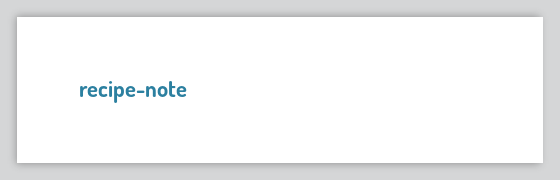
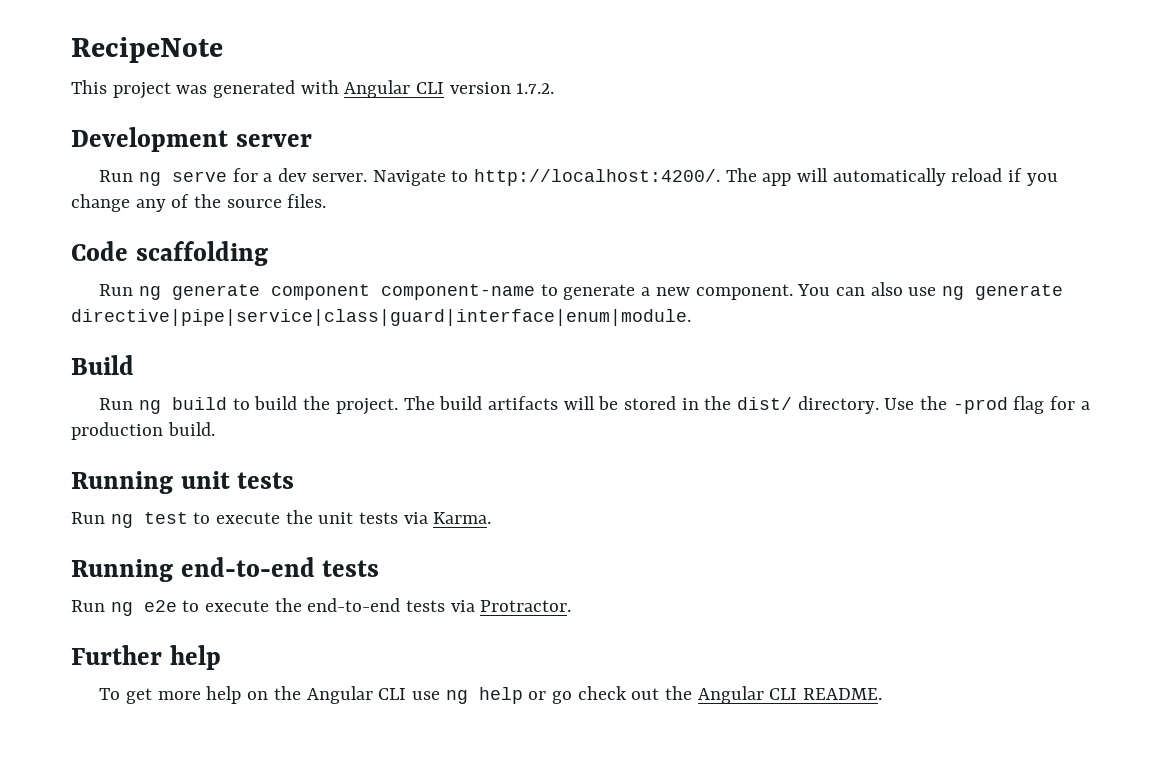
[79,81,187,103] recipe-note -> [71,37,223,63] [71,80,555,99] [71,127,312,152] [99,168,1058,186] [71,194,327,212] [71,241,268,266] [99,282,1063,300] [71,309,691,326] [71,355,134,375] [99,396,1090,415] [71,422,215,440] [71,471,295,494] [71,510,492,528] [71,557,380,582] [71,598,572,616] [71,645,221,670] [99,686,882,704] RecipeNote // This project was generated with Angular CLI version 1.7.2. // Development server // Run ng serve for a dev server. Navigate to http://localhost:4200/. The app will automatically reload if you change any of the source files. // Code scaffolding // Run ng generate component component-name to generate a new component. You can also use ng generate directive|pipe|service|class|guard|interface|enum|module. // Build // Run ng build to build the project. The build artifacts will be stored in the dist/ directory. Use the -prod flag for a production build. // Running unit tests // Run ng test to execute the unit tests via Karma. // Running end-to-end tests // Run ng e2e to execute the end-to-end tests via Protractor. // Further help // To get more help on the Angular CLI use ng help or go check out the Angular CLI README.

